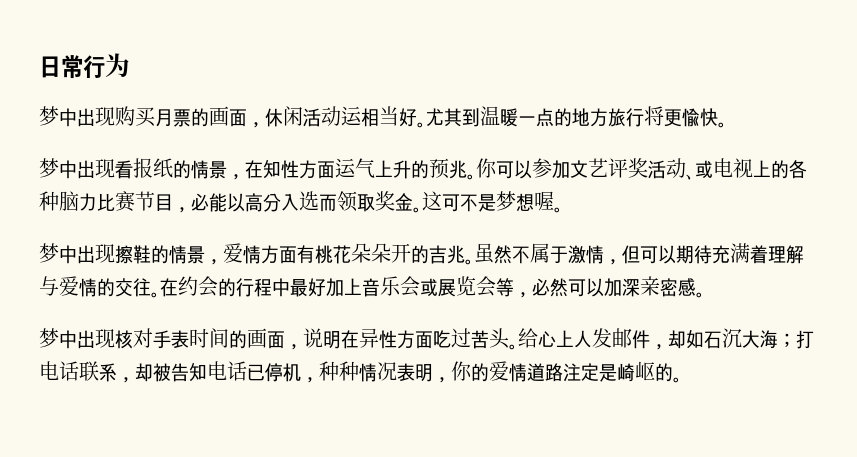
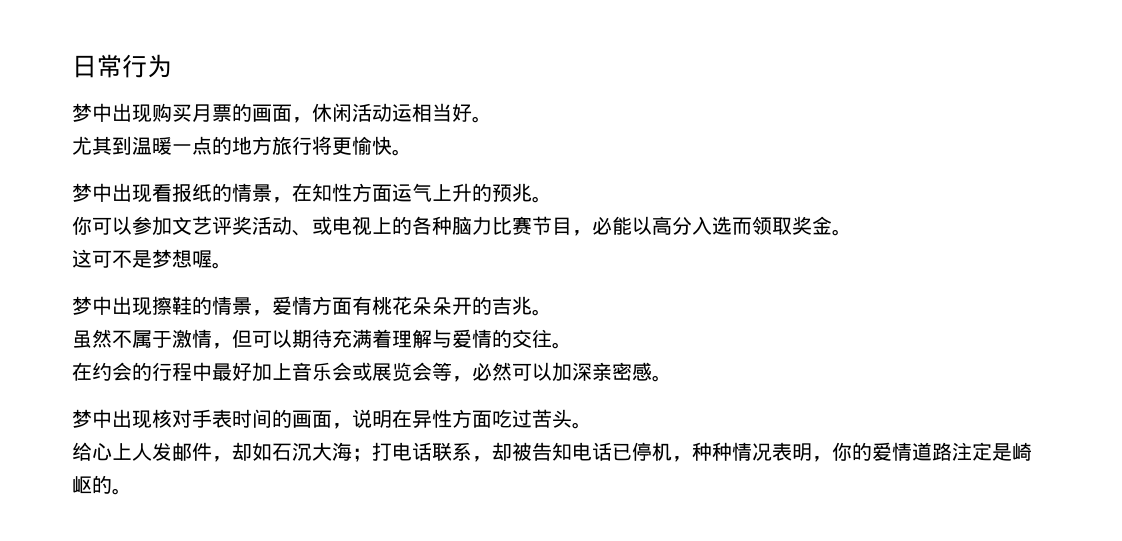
(426, 125) none -> (492, 119) //
(476, 177) none -> (552, 199) //
(422, 210) none -> (852, 232) //
(474, 262) none -> (552, 312) //
(160, 295) none -> (572, 345) //
(518, 347) none -> (592, 425) //

